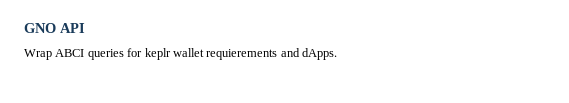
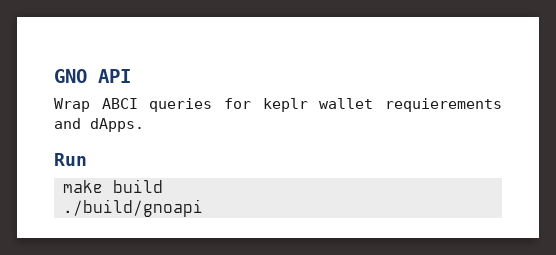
(337, 54) none -> [54,153,87,166] [63,179,163,193] [63,199,203,217] // Run // make build // ./build/gnoapi

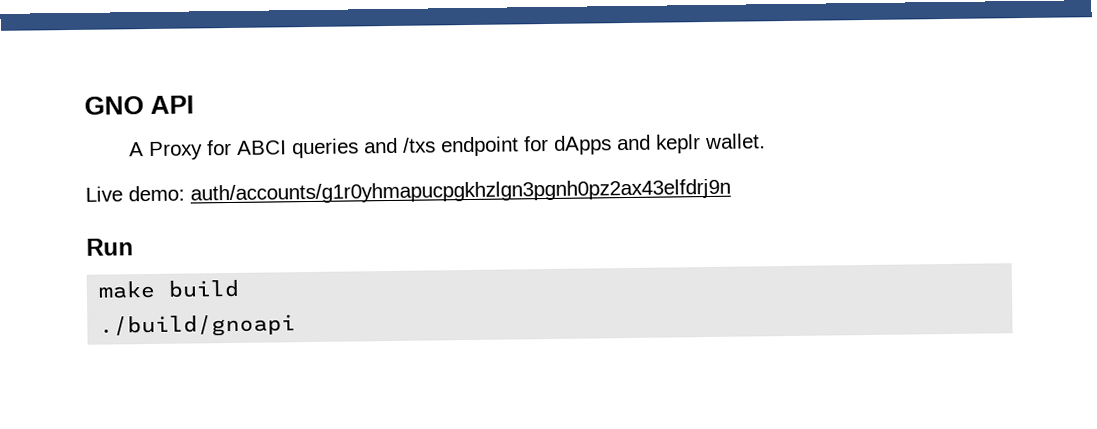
[54,98,502,112] [54,118,144,132] Wrap ABCI queries for keplr wallet requierements and dApps. -> [129,133,767,161] [85,178,731,205] A Proxy for ABCI queries and /txs endpoint for dApps and keplr wallet. // Live demo: auth/accounts/g1r0yhmapucpgkhzlgn3pgnh0pz2ax43elfdrj9n

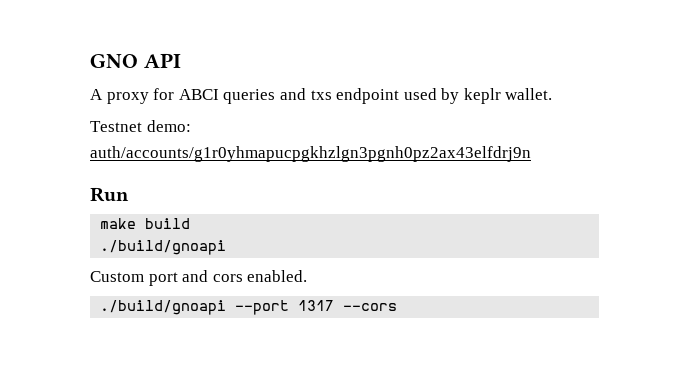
[149,141,204,161] Proxy -> [106,92,149,104] proxy
[403,134,652,157] /txs endpoint for dApps and -> [310,88,460,104] txs endpoint used by
[85,186,123,202] Live -> [90,121,142,132] Testnet
(297, 326) none -> [90,270,308,286] [100,300,398,315] // Custom port and cors enabled. // ./build/gnoapi --port 1317 --cors

